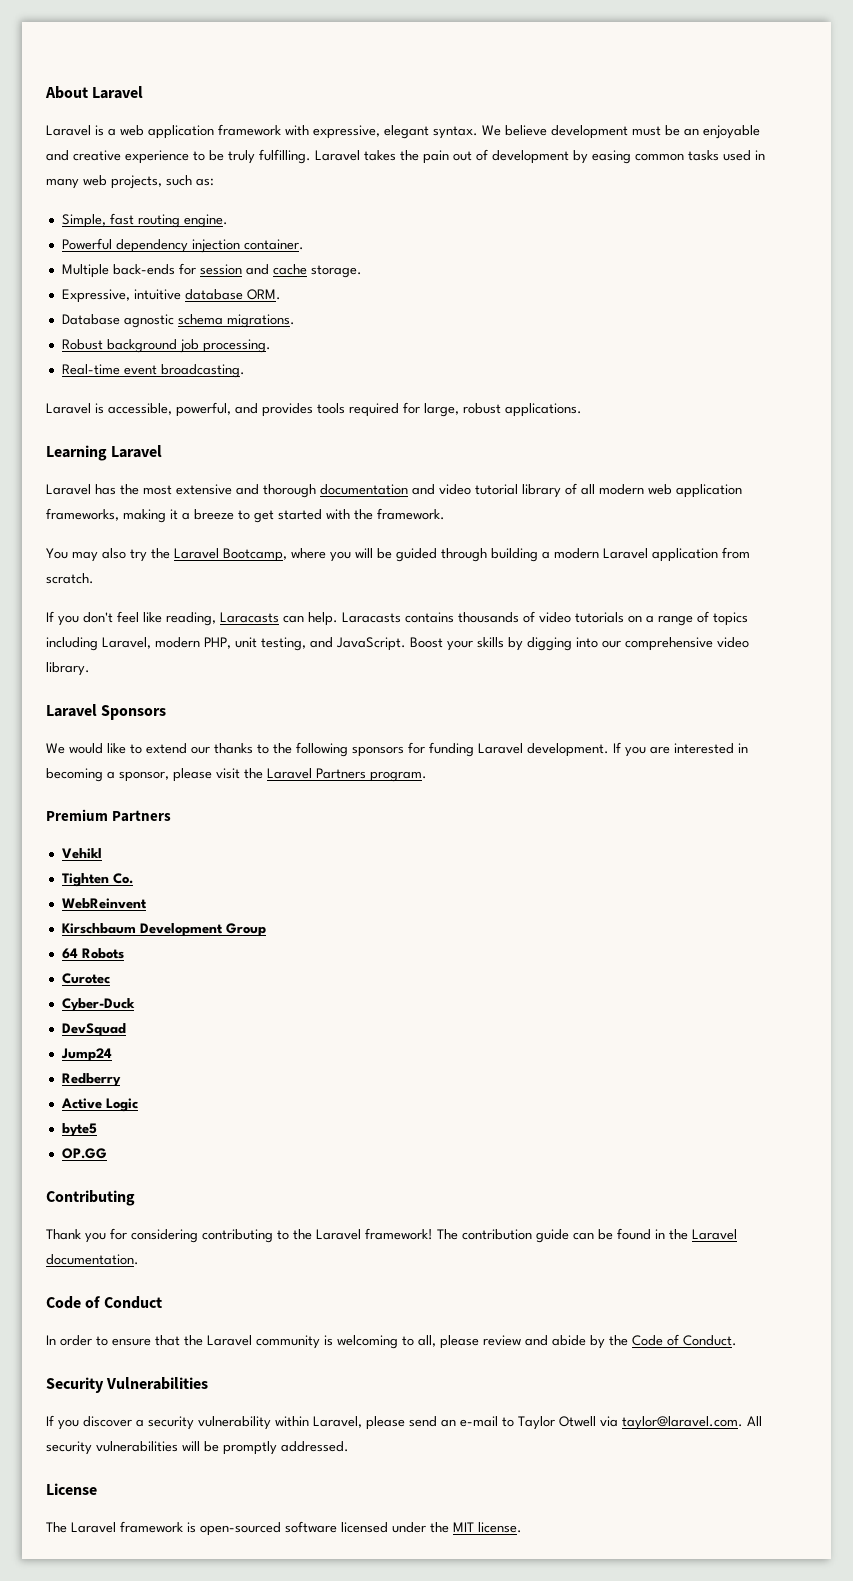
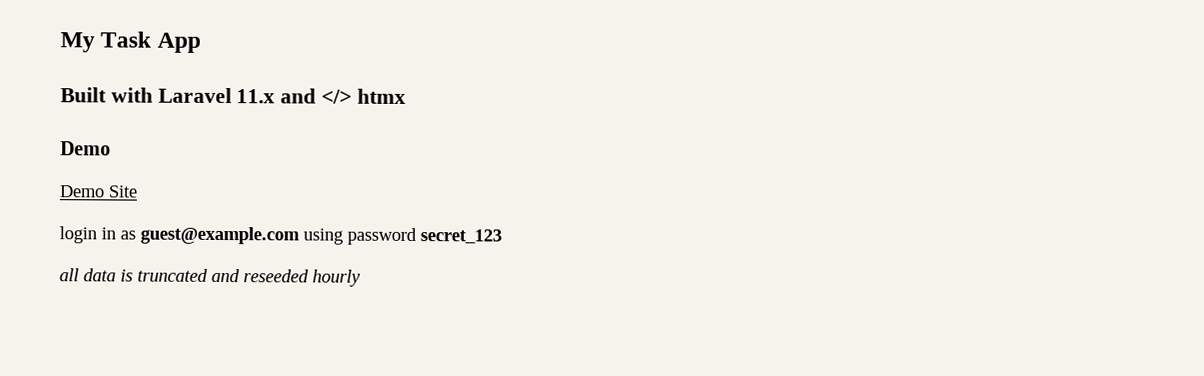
[45,86,144,99] [46,124,760,139] [46,149,765,164] [46,175,214,189] [61,213,228,228] [61,238,304,253] [61,263,362,278] [61,289,281,303] [61,314,295,328] [61,339,271,353] [61,364,245,378] [46,402,582,417] [46,445,163,461] [46,483,742,498] [46,508,445,523] [46,547,750,562] [46,573,94,584] [46,611,748,626] [46,637,749,651] [46,662,90,676] [46,704,167,720] [46,742,748,757] [46,768,427,782] [46,809,172,822] [61,848,102,859] [61,873,133,887] [61,898,147,909] [61,923,266,937] [61,948,124,959] [61,973,110,984] [61,998,135,1012] [61,1023,126,1037] [60,1048,112,1062] [61,1073,121,1087] [60,1098,138,1112] [61,1123,97,1137] [61,1148,107,1159] [46,1190,135,1206] [46,1228,737,1243] [46,1254,139,1265] [46,1296,162,1309] [46,1334,737,1349] [46,1377,209,1393] [46,1415,762,1430] [46,1441,349,1455] [46,1483,97,1495] [46,1521,522,1536] About Laravel // Laravel is a web application framework with expressive, elegant syntax. We believe development must be an enjoyable and creative experience to be truly fulfilling. Laravel takes the pain out of development by easing common tasks used in many web projects, such as: // Simple, fast routing engine. // Powerful dependency injection container. // Multiple back-ends for session and cache storage. // Expressive, intuitive database ORM. // Database agnostic schema migrations. // Robust background job processing. // Real-time event broadcasting. // Laravel is accessible, powerful, and provides tools required for large, robust applications. // Learning Laravel // Laravel has the most extensive and thorough documentation and video tutorial library of all modern web application frameworks, making it a breeze to get started with the framework. // You may also try the Laravel Bootcamp, where you will be guided through building a modern Laravel application from scratch. // If you don't feel like reading, Laracasts can help. Laracasts contains thousands of video tutorials on a range of topics including Laravel, modern PHP, unit testing, and JavaScript. Boost your skills by digging into our comprehensive video library. // Laravel Sponsors // We would like to extend our thanks to the following sponsors for funding Laravel development. If you are interested in becoming a sponsor, please visit the Laravel Partners program. // Premium Partners // Vehikl // Tighten Co. // WebReinvent // Kirschbaum Development Group // 64 Robots // Curotec // Cyber-Duck // DevSquad // Jump24 // Redberry // Active Logic // byte5 // OP.GG // Contributing // Thank you for considering contributing to the Laravel framework! The contribution guide can be found in the Laravel documentation. // Code of Conduct // In order to ensure that the Laravel community is welcoming to all, please review and abide by the Code of Conduct. // Security Vulnerabilities // If you discover a security vulnerability within Laravel, please send an e-mail to Taylor Otwell via taylor@laravel.com. All security vulnerabilities will be promptly addressed. // License // The Laravel framework is open-sourced software licensed under the MIT license. -> [60,31,201,53] [60,87,406,104] [60,141,111,156] [59,185,138,198] [59,226,502,246] [59,268,361,287] My Task App // Built with Laravel 11.x and </> htmx // Demo // Demo Site // login in as guest@example.com using password secret_123 // all data is truncated and reseeded hourly

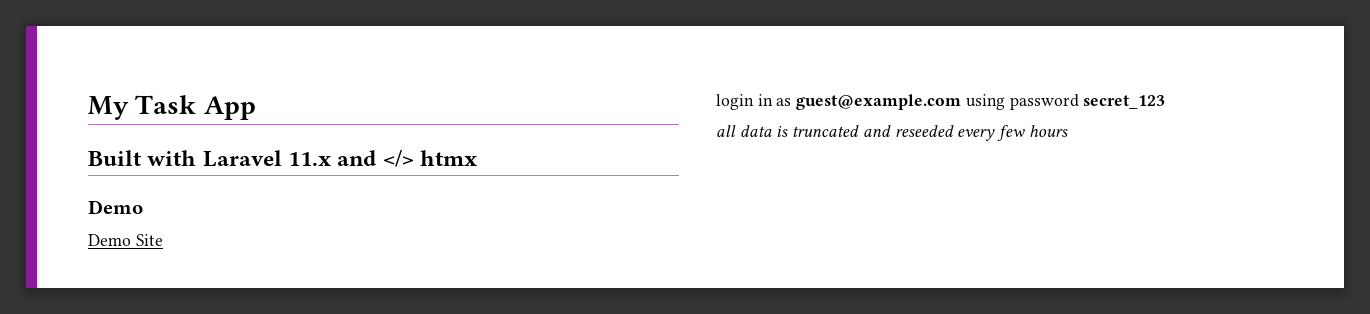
[312,269,361,287] hourly -> [957,125,1068,141] every few hours

